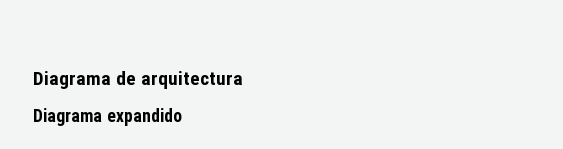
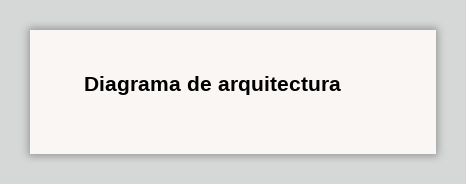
[33,108,182,126] // Diagrama expandido -> (341, 85) none

